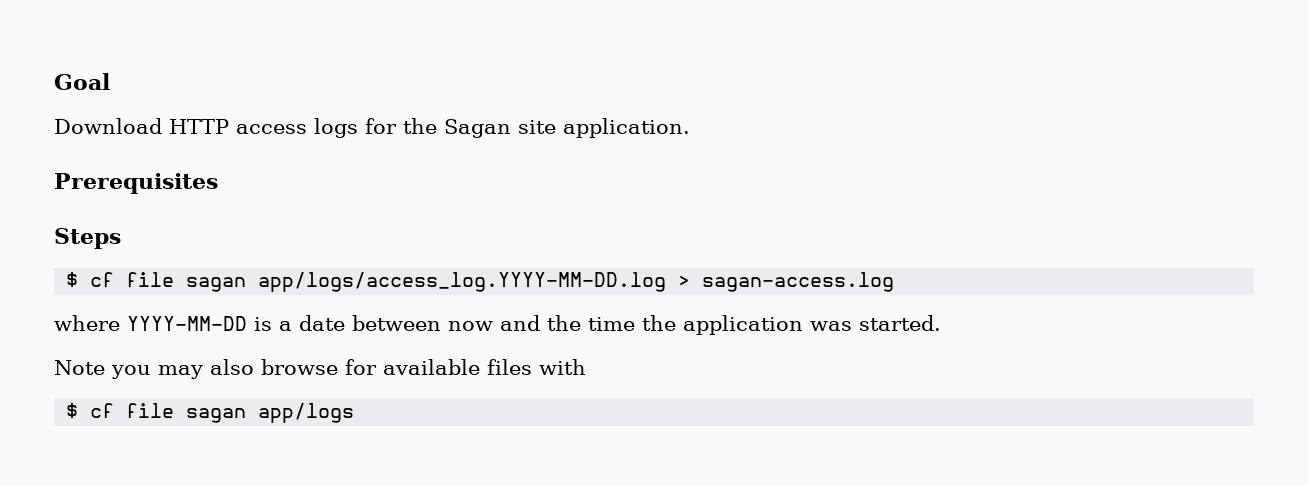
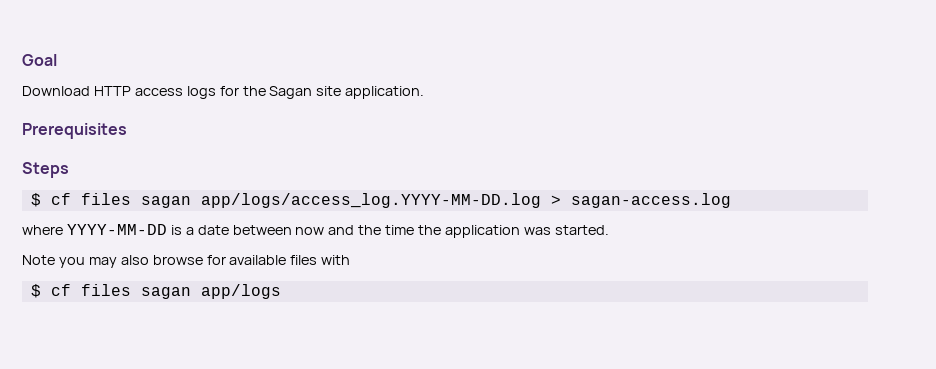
[126,272,175,287] file -> [80,193,131,205] files
[126,403,175,418] file -> [80,284,131,296] files

